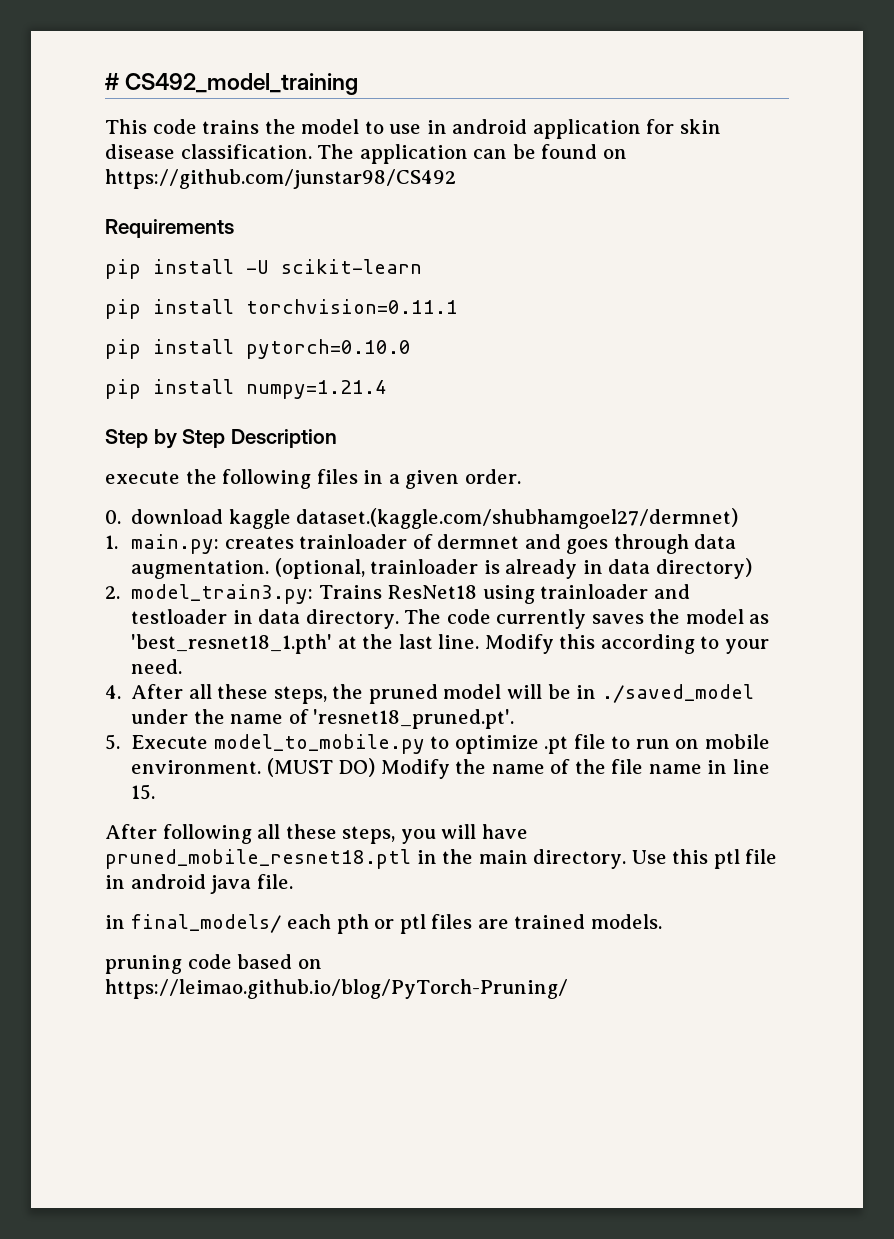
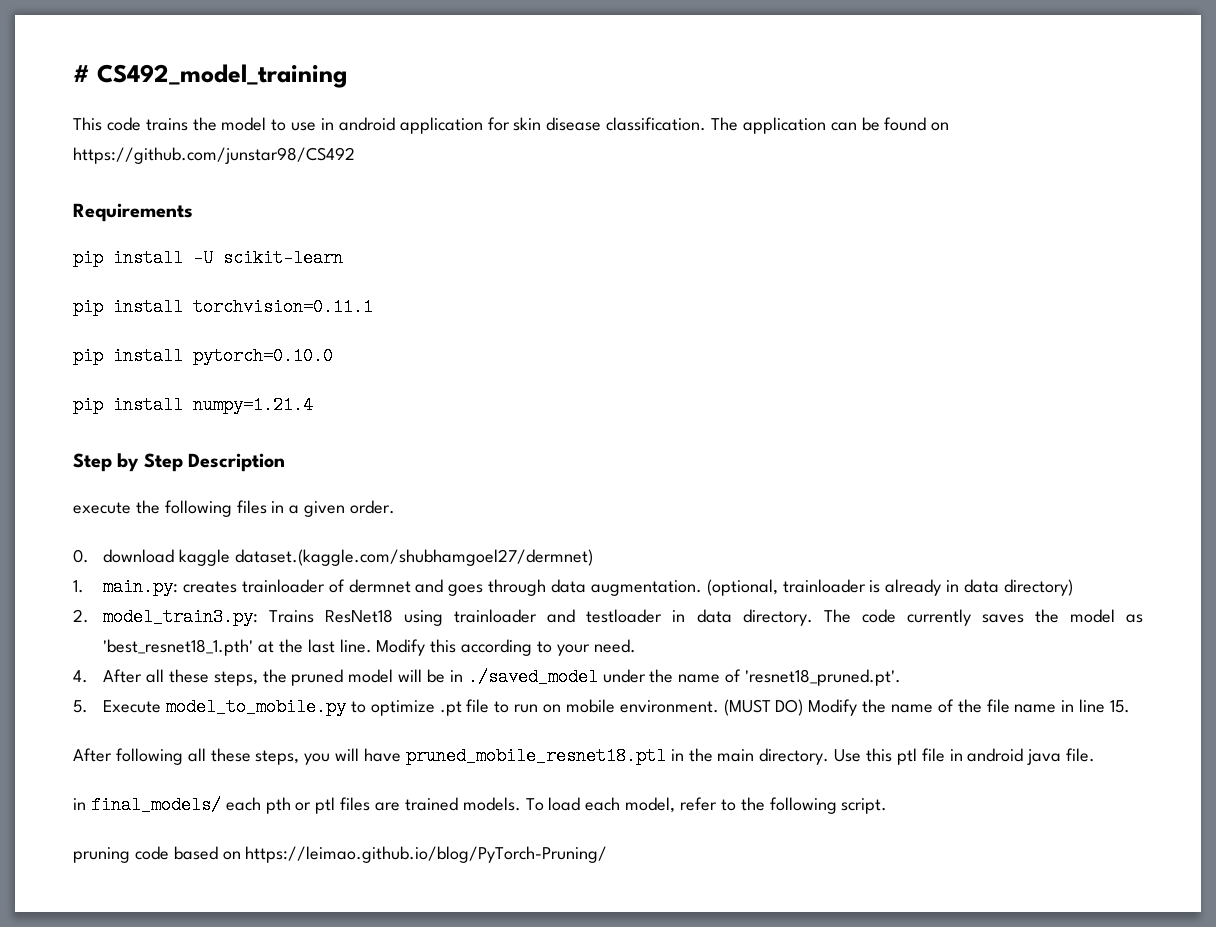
(662, 921) none -> [525,797,888,814] To load each model, refer to the following script.

